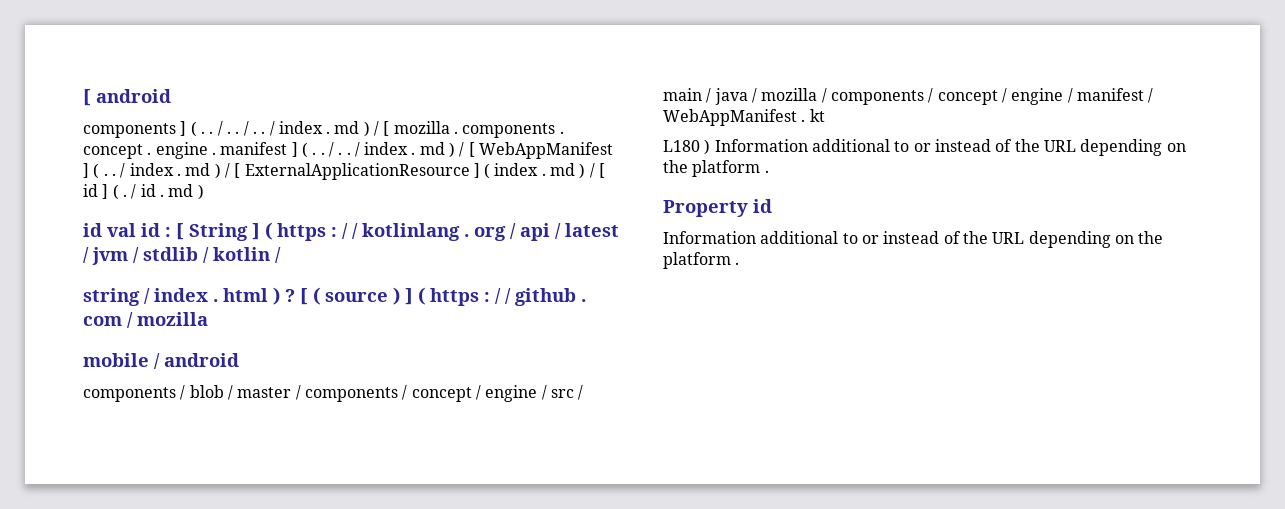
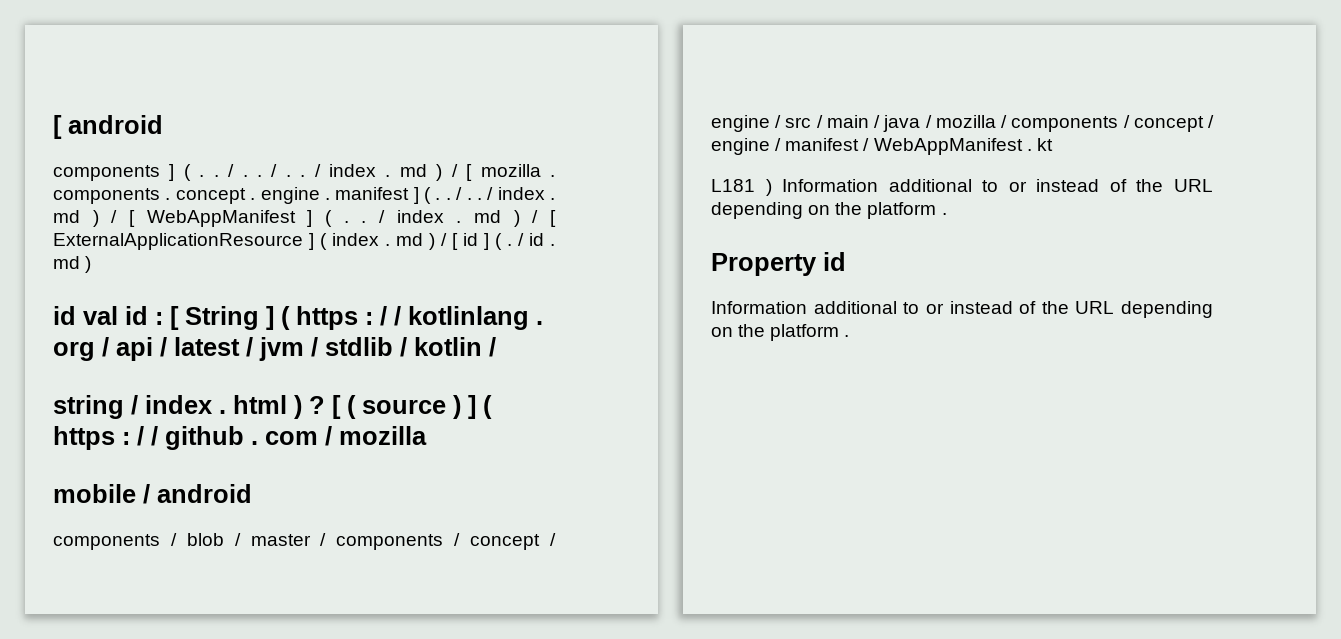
[663,140,700,152] L180 -> [711,179,755,192] L181

